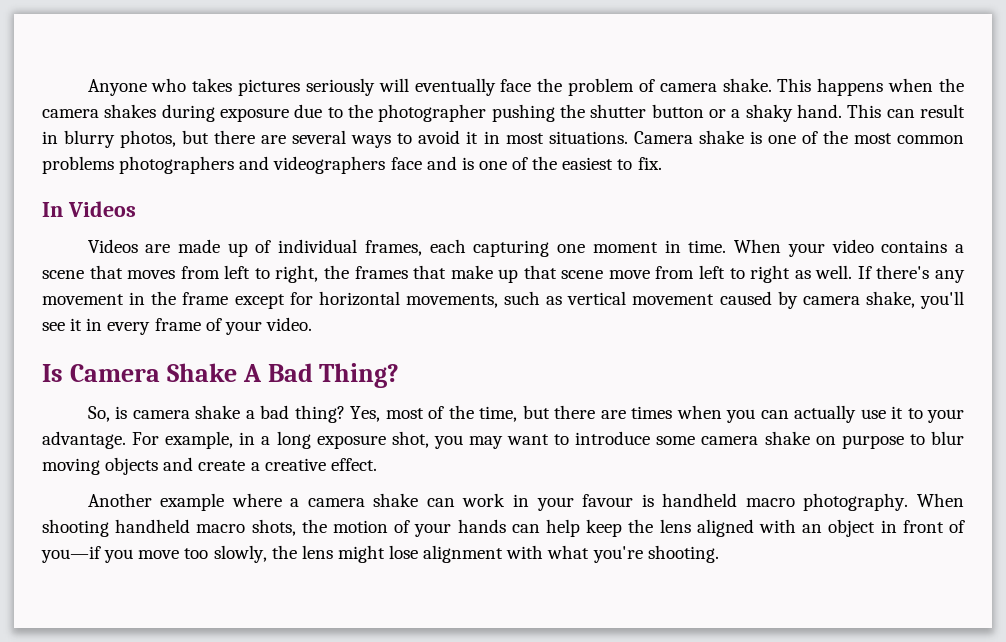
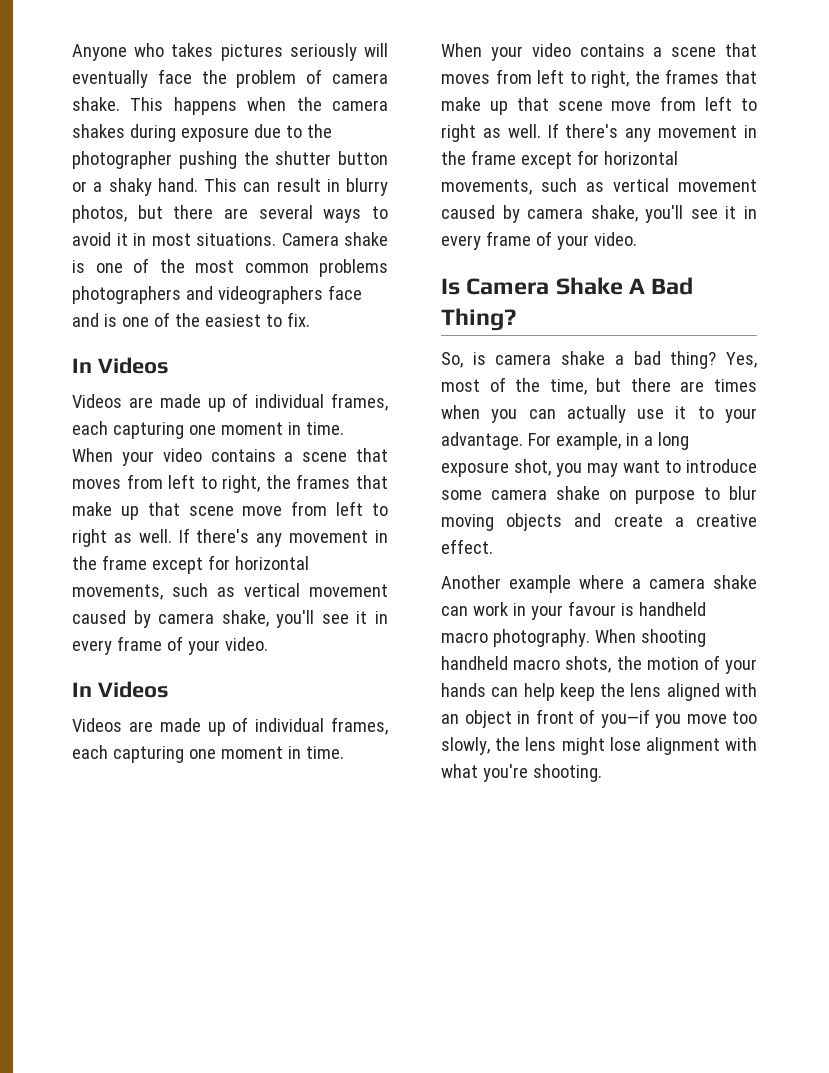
(312, 324) none -> [72,681,169,698] [72,717,388,736] [72,745,344,763] [441,43,757,61] [441,69,757,88] [441,96,757,115] [441,123,757,142] [441,150,678,169] [441,178,757,195] [441,205,757,223] [441,231,637,250] // In Videos // Videos are made up of individual frames, each capturing one moment in time. When your video contains a scene that moves from left to right, the frames that make up that scene move from left to right as well. If there's any movement in the frame except for horizontal movements, such as vertical movement caused by camera shake, you'll see it in every frame of your video.

